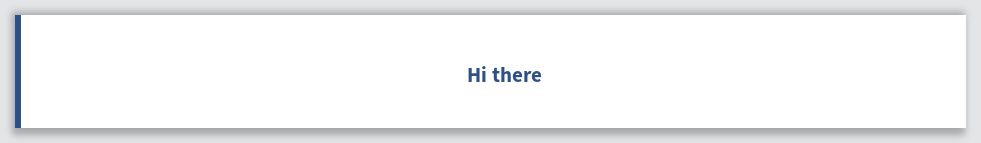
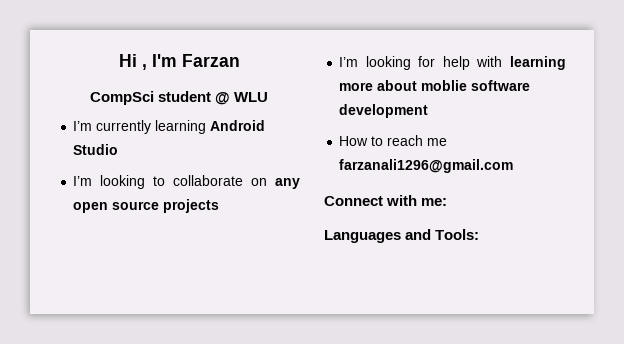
[492,67,543,82] there -> [141,54,240,70] [89,91,269,105] [73,120,266,134] [73,144,119,155] [73,175,300,189] [73,199,220,213] [339,56,566,70] [339,80,531,91] [339,104,429,118] [339,135,448,146] [339,159,514,173] [324,195,448,206] [324,229,480,243] , I'm Farzan // CompSci student @ WLU // I’m currently learning Android Studio // I’m looking to collaborate on any open source projects // I’m looking for help with learning more about moblie software development // How to reach me farzanali1296@gmail.com // Connect with me: // Languages and Tools:

